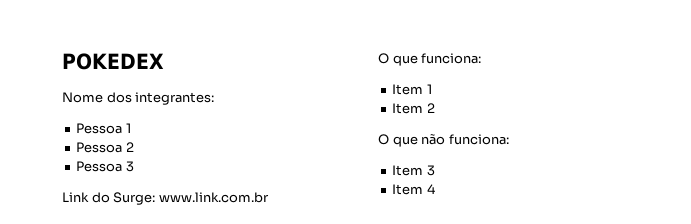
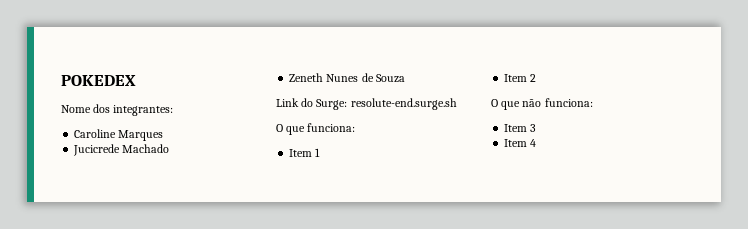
[76,123,131,134] [76,142,134,153] [76,161,134,172] Pessoa 1 // Pessoa 2 // Pessoa 3 -> [74,129,164,141] [73,144,170,156] [289,73,405,83] Caroline Marques // Jucicrede Machado // Zeneth Nunes de Souza
[158,192,269,203] www.link.com.br -> [350,98,457,110] resolute-end.surge.sh

